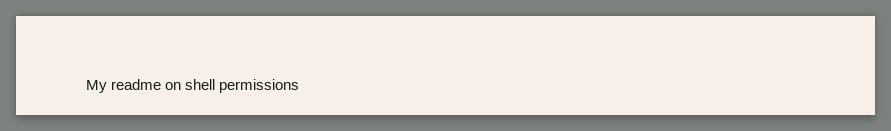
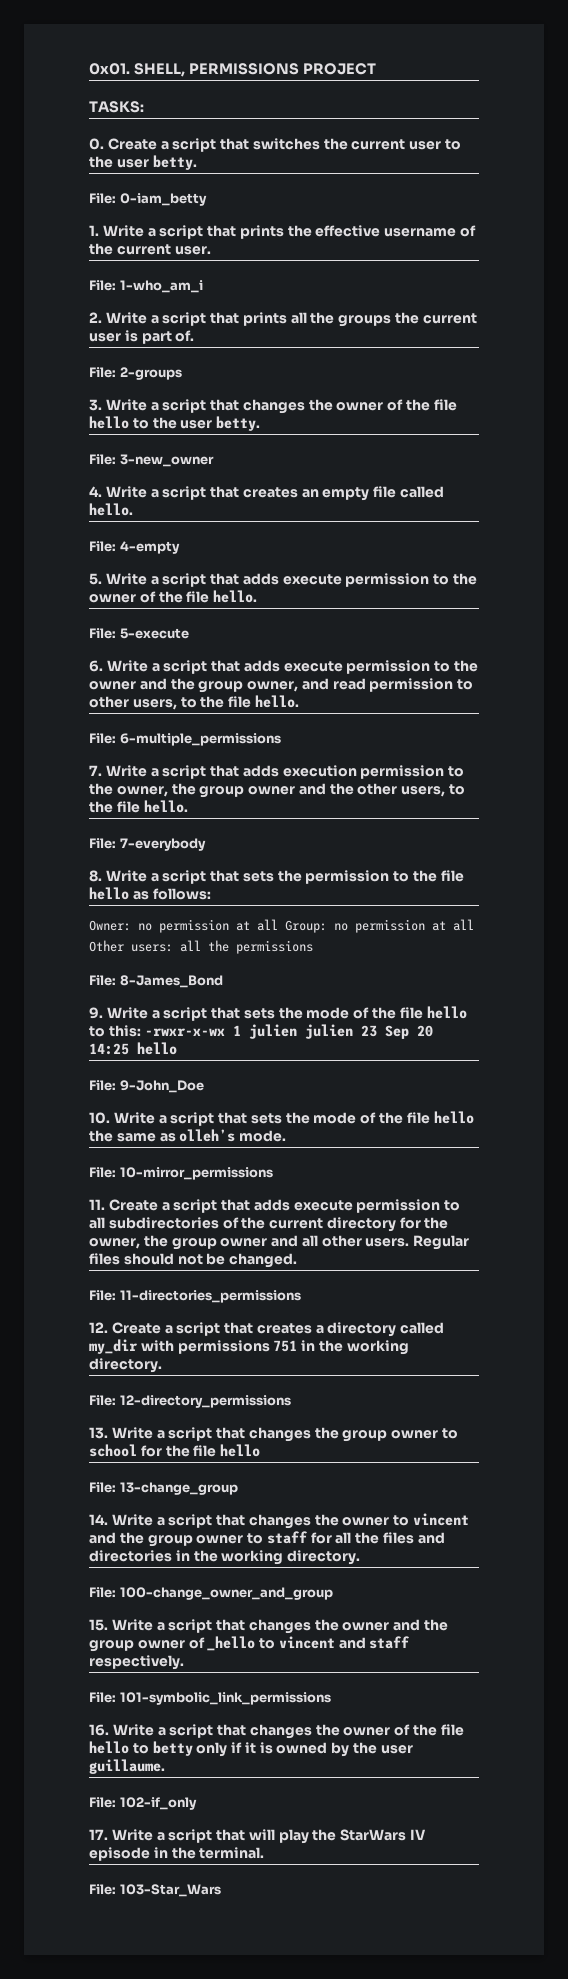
[86,79,300,93] My readme on shell permissions -> [89,63,376,77] [89,101,144,113] [89,138,462,152] [89,155,197,170] [89,193,207,206] [89,225,477,239] [89,243,211,255] [89,280,203,293] [89,312,477,327] [89,330,195,344] [89,367,182,380] [89,399,457,414] [89,416,261,431] [89,454,214,467] [89,486,445,501] [89,503,133,516] [89,541,180,554] [89,573,478,587] [89,590,258,603] [89,628,189,639] [89,660,479,674] [89,678,474,693] [89,695,299,710] [89,733,281,746] [89,765,465,779] [89,783,466,798] [89,800,188,813] [89,838,206,851] [89,870,464,884] [89,887,211,900] [89,919,474,933] [89,940,313,954] [89,975,223,988] [89,1006,467,1021] [89,1024,433,1039] [89,1042,177,1055] [89,1080,204,1093] [89,1111,474,1126] [89,1129,287,1142] [89,1167,273,1180] [89,1199,461,1213] [89,1217,449,1232] [89,1235,470,1250] [89,1253,298,1268] [89,1290,301,1303] [89,1322,445,1337] [89,1339,409,1355] [89,1358,162,1373] [89,1395,291,1408] [89,1427,459,1442] [89,1444,261,1457] [89,1482,238,1495] [89,1513,470,1529] [89,1531,445,1547] [89,1550,361,1565] [89,1587,333,1600] [89,1619,449,1634] [89,1636,411,1652] [89,1655,184,1670] [89,1692,331,1705] [89,1724,464,1739] [89,1741,413,1757] [89,1759,165,1774] [89,1797,197,1810] [89,1829,427,1844] [89,1847,265,1861] [89,1884,221,1897] 0x01. SHELL, PERMISSIONS PROJECT // TASKS: // 0. Create a script that switches the current user to the user betty. // File: 0-iam_betty // 1. Write a script that prints the effective username of the current user. // File: 1-who_am_i // 2. Write a script that prints all the groups the current user is part of. // File: 2-groups // 3. Write a script that changes the owner of the file hello to the user betty. // File: 3-new_owner // 4. Write a script that creates an empty file called hello. // File: 4-empty // 5. Write a script that adds execute permission to the owner of the file hello. // File: 5-execute // 6. Write a script that adds execute permission to the owner and the group owner, and read permission to other users, to the file hello. // File: 6-multiple_permissions // 7. Write a script that adds execution permission to the owner, the group owner and the other users, to the file hello. // File: 7-everybody // 8. Write a script that sets the permission to the file hello as follows: // Owner: no permission at all Group: no permission at all Other users: all the permissions // File: 8-James_Bond // 9. Write a script that sets the mode of the file hello to this: -rwxr-x-wx 1 julien julien 23 Sep 20 14:25 hello // File: 9-John_Doe // 10. Write a script that sets the mode of the file hello the same as olleh’s mode. // File: 10-mirror_permissions // 11. Create a script that adds execute permission to all subdirectories of the current directory for the owner, the group owner and all other users. Regular files should not be changed. // File: 11-directories_permissions // 12. Create a script that creates a directory called my_dir with permissions 751 in the working directory. // File: 12-directory_permissions // 13. Write a script that changes the group owner to school for the file hello // File: 13-change_group // 14. Write a script that changes the owner to vincent and the group owner to staff for all the files and directories in the working directory. // File: 100-change_owner_and_group // 15. Write a script that changes the owner and the group owner of _hello to vincent and staff respectively. // File: 101-symbolic_link_permissions // 16. Write a script that changes the owner of the file hello to betty only if it is owned by the user guillaume. // File: 102-if_only // 17. Write a script that will play the StarWars IV episode in the terminal. // File: 103-Star_Wars

